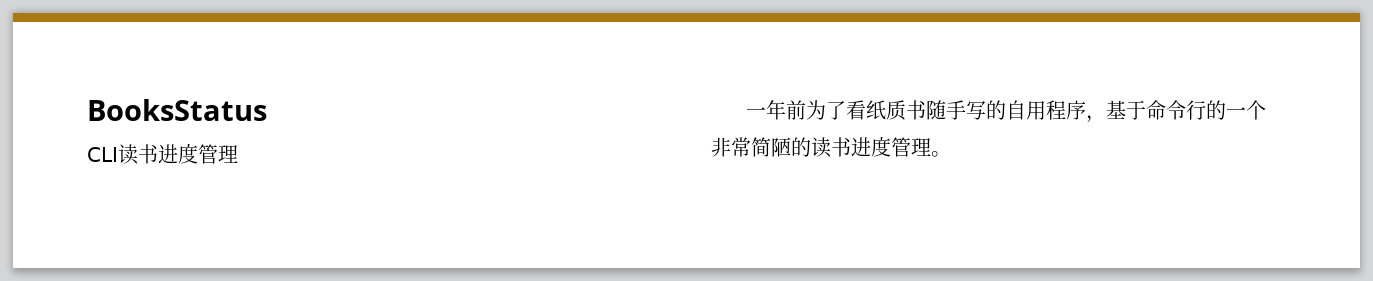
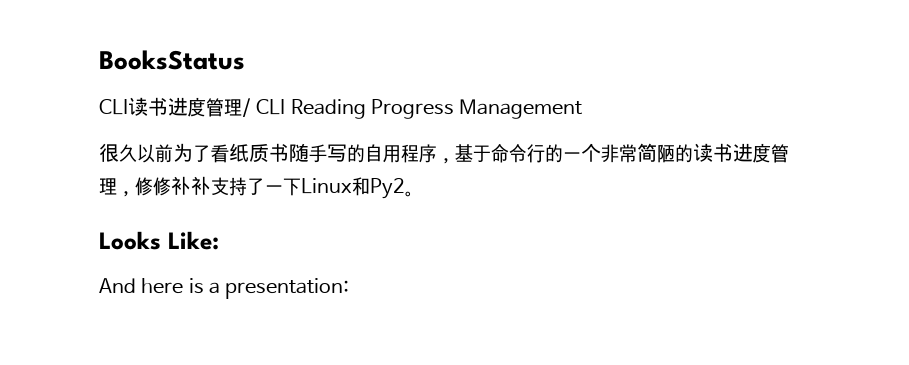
[746,100,787,120] // 一年 -> [242,98,583,119] [99,143,155,163] / CLI Reading Progress Management // 很久以
[931,151,951,157] 。 -> [117,176,414,199] [99,231,219,250] [99,278,350,299] ，修修补补支持了一下Linux和Py2。 // Looks Like: // And here is a presentation:

